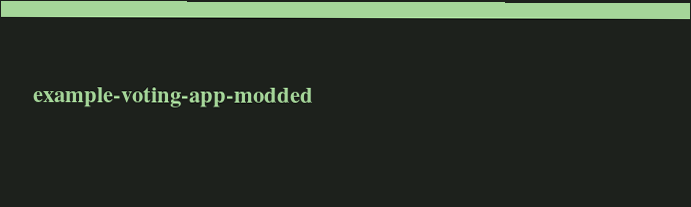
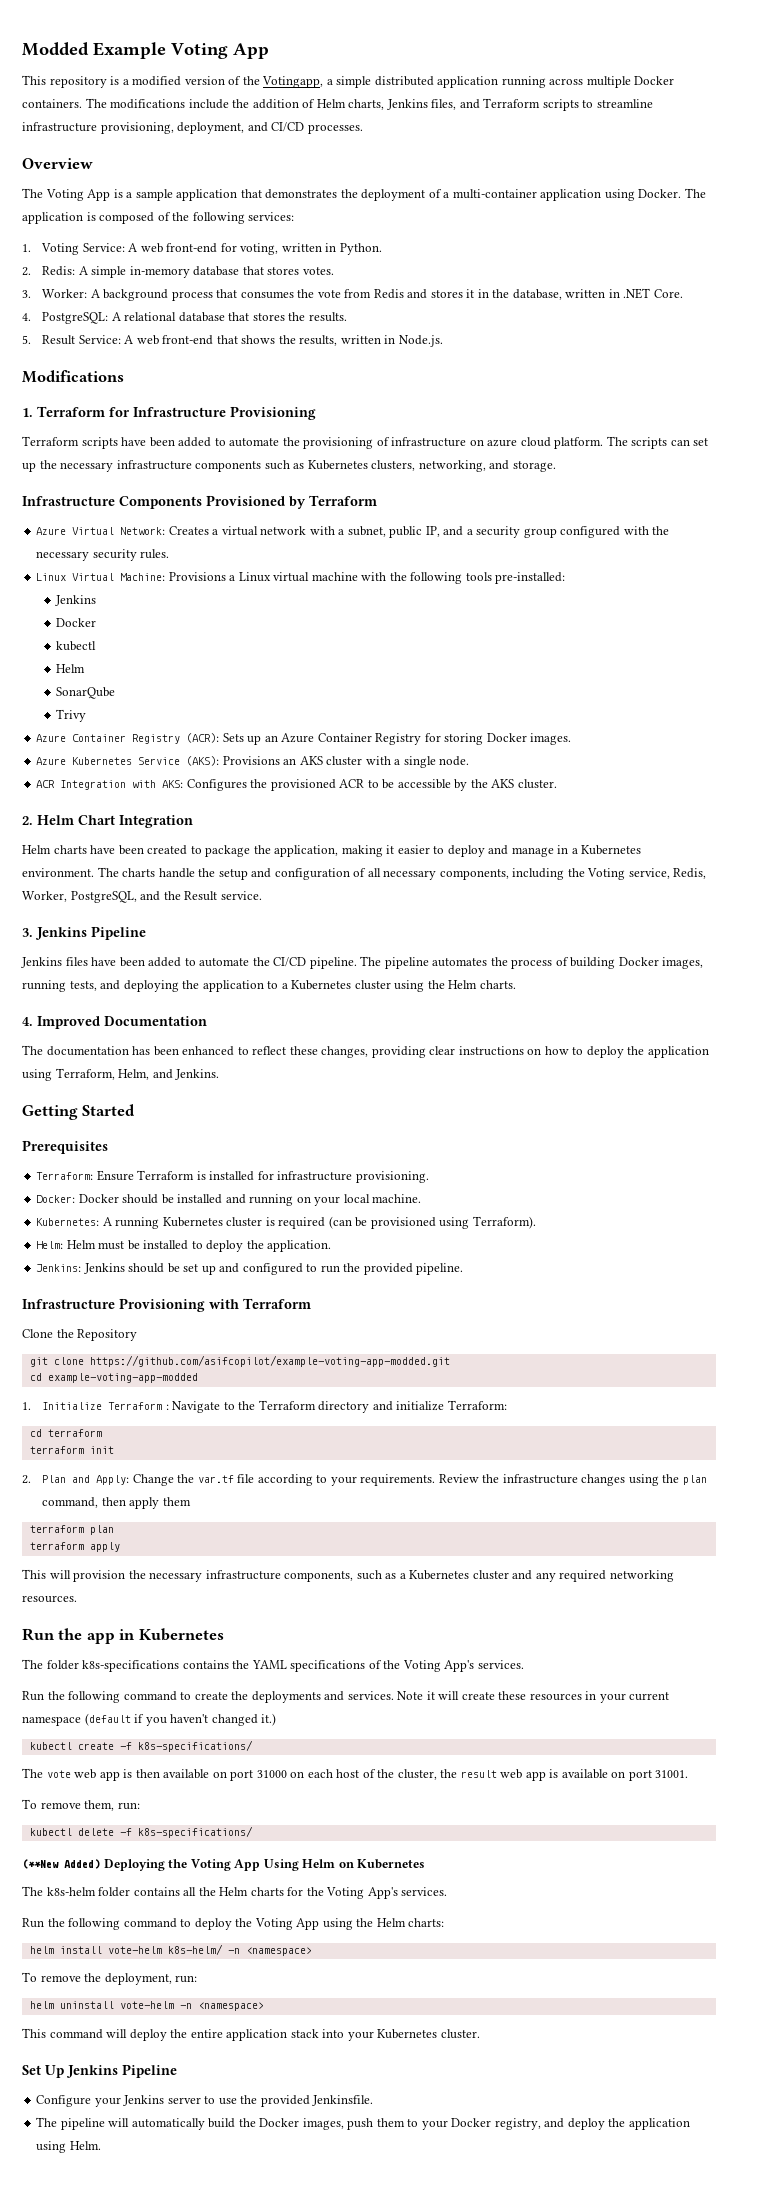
[32,87,314,108] example-voting-app-modded -> [22,42,269,59] [22,75,675,88] [22,98,653,111] [22,122,363,134] [22,158,93,169] [22,188,706,201] [22,212,295,224] [22,243,382,255] [22,266,334,278] [22,288,683,301] [22,312,347,324] [22,335,443,347] [22,370,124,383] [22,406,316,420] [22,436,709,449] [22,460,556,472] [22,495,377,509] [36,526,670,538] [36,549,170,561] [36,572,566,584] [55,595,97,606] [56,618,97,627] [56,641,97,651] [56,664,86,673] [56,687,116,699] [56,709,87,722] [36,733,572,745] [36,756,470,768] [36,779,557,791] [22,815,193,828] [22,845,642,857] [22,867,707,880] [22,891,262,903] [22,926,146,940] [21,956,704,969] [22,980,516,992] [22,1016,207,1029] [22,1045,709,1058] [22,1068,220,1081] [22,1104,136,1120] [22,1140,108,1154] [36,1170,429,1183] [36,1194,422,1206] [36,1216,536,1229] [36,1240,332,1252] [36,1263,464,1275] [22,1298,311,1312] [22,1329,138,1341] [29,1355,450,1367] [29,1373,198,1383] [22,1400,507,1413] [29,1429,102,1437] [29,1446,114,1454] [22,1474,707,1486] [42,1497,191,1509] [29,1525,114,1535] [29,1542,120,1552] [22,1569,674,1582] [22,1595,77,1603] [22,1628,224,1644] [22,1659,524,1672] [22,1691,670,1703] [22,1713,277,1726] [29,1740,253,1752] [22,1768,689,1781] [22,1799,140,1811] [29,1826,253,1838] [22,1859,426,1871] [22,1886,448,1899] [22,1918,445,1930] [29,1944,312,1956] [22,1972,198,1985] [29,2001,264,2011] [22,2028,480,2041] [22,2064,177,2078] [36,2095,374,2107] [36,2117,690,2130] [36,2141,101,2153] Modded Example Voting App // This repository is a modified version of the Votingapp, a simple distributed application running across multiple Docker containers. The modifications include the addition of Helm charts, Jenkins files, and Terraform scripts to streamline infrastructure provisioning, deployment, and CI/CD processes. // Overview // The Voting App is a sample application that demonstrates the deployment of a multi-container application using Docker. The application is composed of the following services: // 1. Voting Service: A web front-end for voting, written in Python. // 2. Redis: A simple in-memory database that stores votes. // 3. Worker: A background process that consumes the vote from Redis and stores it in the database, written in .NET Core. // 4. PostgreSQL: A relational database that stores the results. // 5. Result Service: A web front-end that shows the results, written in Node.js. // Modifications // 1. Terraform for Infrastructure Provisioning // Terraform scripts have been added to automate the provisioning of infrastructure on azure cloud platform. The scripts can set up the necessary infrastructure components such as Kubernetes clusters, networking, and storage. // Infrastructure Components Provisioned by Terraform // Azure Virtual Network: Creates a virtual network with a subnet, public IP, and a security group configured with the necessary security rules. // Linux Virtual Machine: Provisions a Linux virtual machine with the following tools pre-installed: // Jenkins // Docker // kubectl // Helm // SonarQube // Trivy // Azure Container Registry (ACR): Sets up an Azure Container Registry for storing Docker images. // Azure Kubernetes Service (AKS): Provisions an AKS cluster with a single node. // ACR Integration with AKS: Configures the provisioned ACR to be accessible by the AKS cluster. // 2. Helm Chart Integration // Helm charts have been created to package the application, making it easier to deploy and manage in a Kubernetes environment. The charts handle the setup and configuration of all necessary components, including the Voting service, Redis, Worker, PostgreSQL, and the Result service. // 3. Jenkins Pipeline // Jenkins files have been added to automate the CI/CD pipeline. The pipeline automates the process of building Docker images, running tests, and deploying the application to a Kubernetes cluster using the Helm charts. // 4. Improved Documentation // The documentation has been enhanced to reflect these changes, providing clear instructions on how to deploy the application using Terraform, Helm, and Jenkins. // Getting Started // Prerequisites // Terraform: Ensure Terraform is installed for infrastructure provisioning. // Docker: Docker should be installed and running on your local machine. // Kubernetes: A running Kubernetes cluster is required (can be provisioned using Terraform). // Helm: Helm must be installed to deploy the application. // Jenkins: Jenkins should be set up and configured to run the provided pipeline. // Infrastructure Provisioning with Terraform // Clone the Repository // git clone https://github.com/asifcopilot/example-voting-app-modded.git // cd example-voting-app-modded // 1. Initialize Terraform : Navigate to the Terraform directory and initialize Terraform: // cd terraform // terraform init // 2. Plan and Apply: Change the var.tf file according to your requirements. Review the infrastructure changes using the plan command, then apply them // terraform plan // terraform apply // This will provision the necessary infrastructure components, such as a Kubernetes cluster and any required networking resources. // Run the app in Kubernetes // The folder k8s-specifications contains the YAML specifications of the Voting App's services. // Run the following command to create the deployments and services. Note it will create these resources in your current namespace (default if you haven't changed it.) // kubectl create -f k8s-specifications/ // The vote web app is then available on port 31000 on each host of the cluster, the result web app is available on port 31001. // To remove them, run: // kubectl delete -f k8s-specifications/ // (**New Added) Deploying the Voting App Using Helm on Kubernetes // The k8s-helm folder contains all the Helm charts for the Voting App's services. // Run the following command to deploy the Voting App using the Helm charts: // helm install vote-helm k8s-helm/ -n <namespace> // To remove the deployment, run: // helm uninstall vote-helm -n <namespace> // This command will deploy the entire application stack into your Kubernetes cluster. // Set Up Jenkins Pipeline // Configure your Jenkins server to use the provided Jenkinsfile. // The pipeline will automatically build the Docker images, push them to your Docker registry, and deploy the application using Helm.

